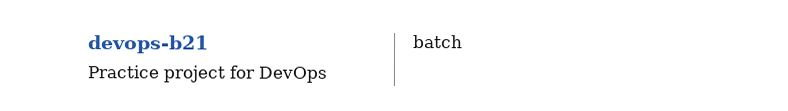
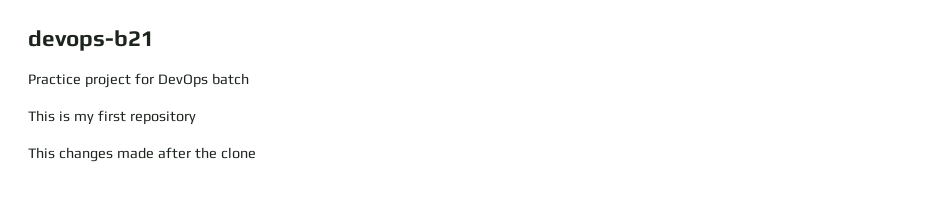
(463, 42) none -> [28,110,196,125] [28,147,256,162] // This is my first repository // This changes made after the clone

